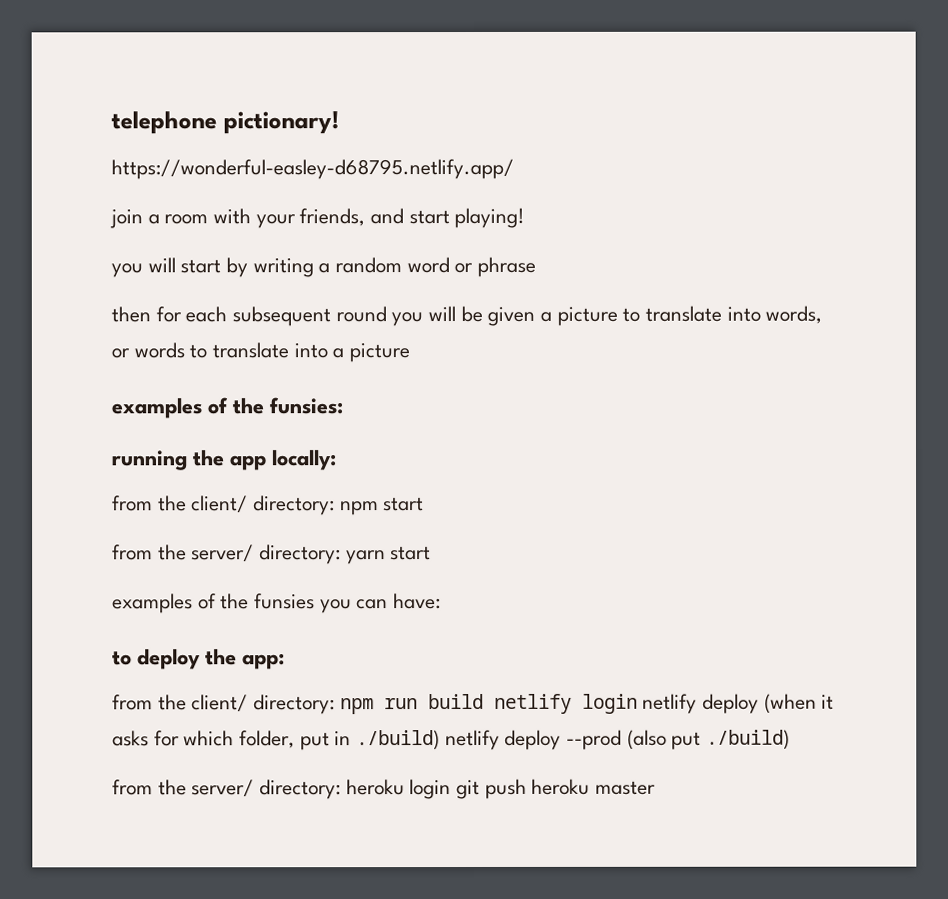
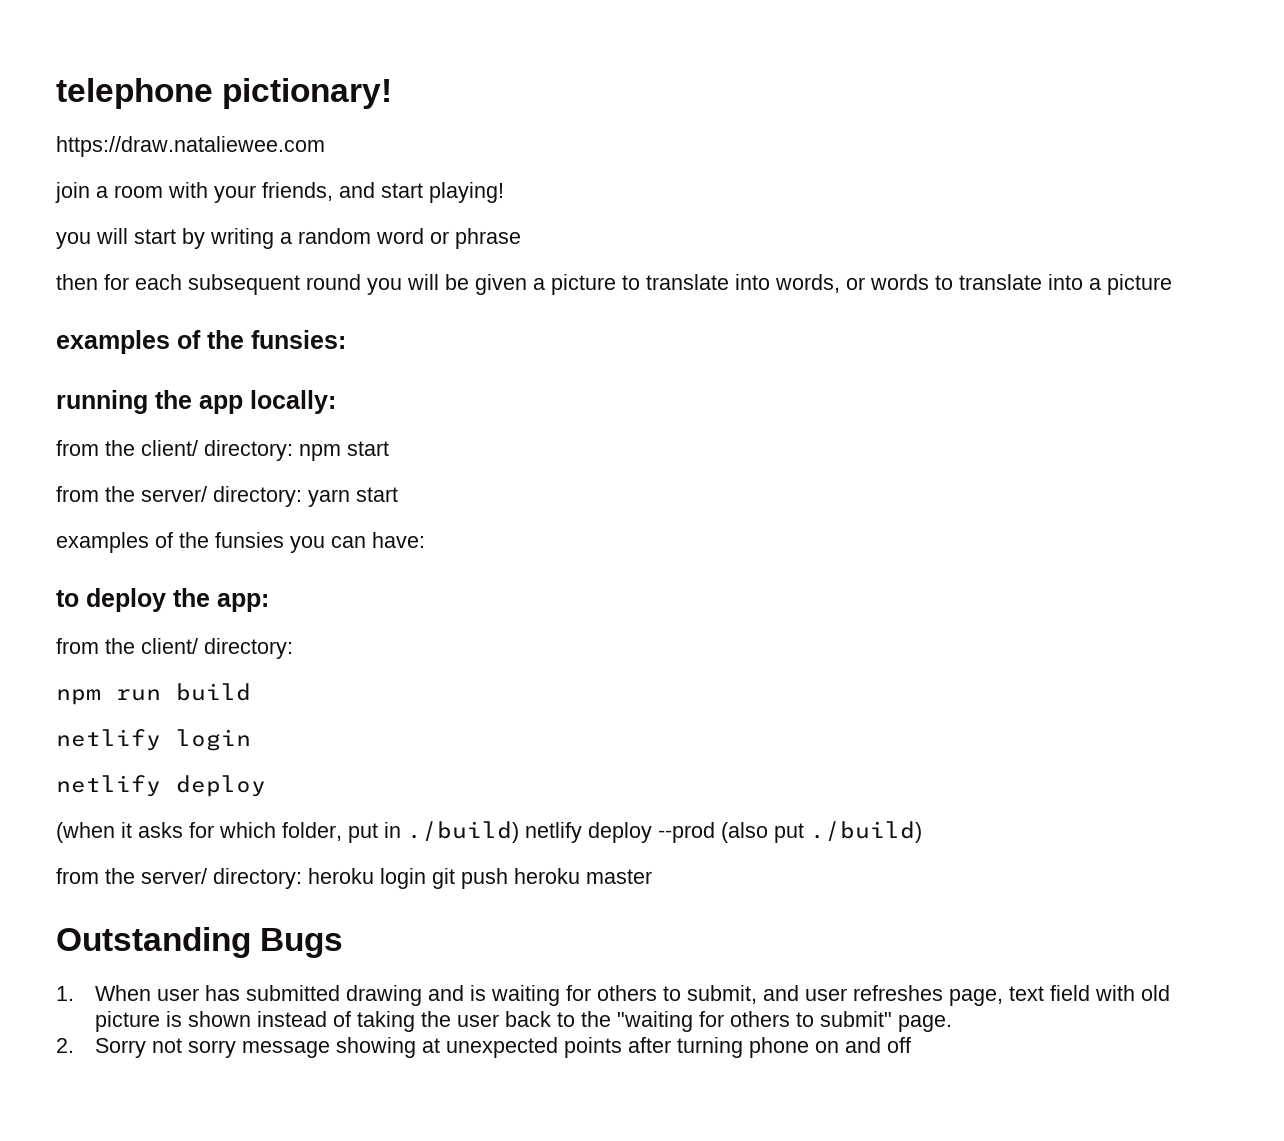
[111,158,514,180] https://wonderful-easley-d68795.netlify.app/ -> [56,136,325,157] https://draw.nataliewee.com
(336, 704) none -> (293, 648) //
(484, 701) none -> (251, 692) //
[642,693,760,714] netlify deploy -> [56,775,266,797] // netlify deploy //
(657, 787) none -> [56,927,344,958] [56,985,1171,1006] [95,1011,953,1032] [56,1037,912,1058] // Outstanding Bugs // 1. When user has submitted drawing and is waiting for others to submit, and user refreshes page, text field with old picture is shown instead of taking the user back to the "waiting for others to submit" page. // 2. Sorry not sorry message showing at unexpected points after turning phone on and off

